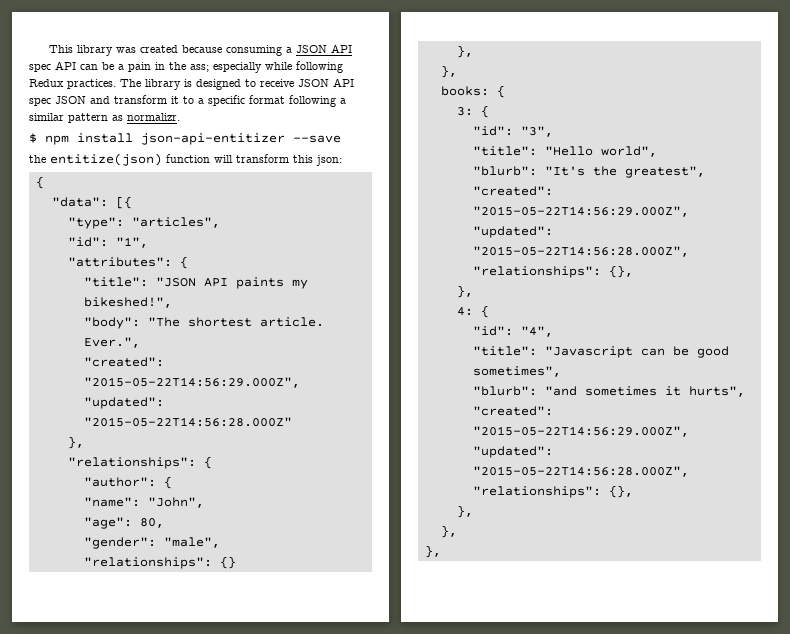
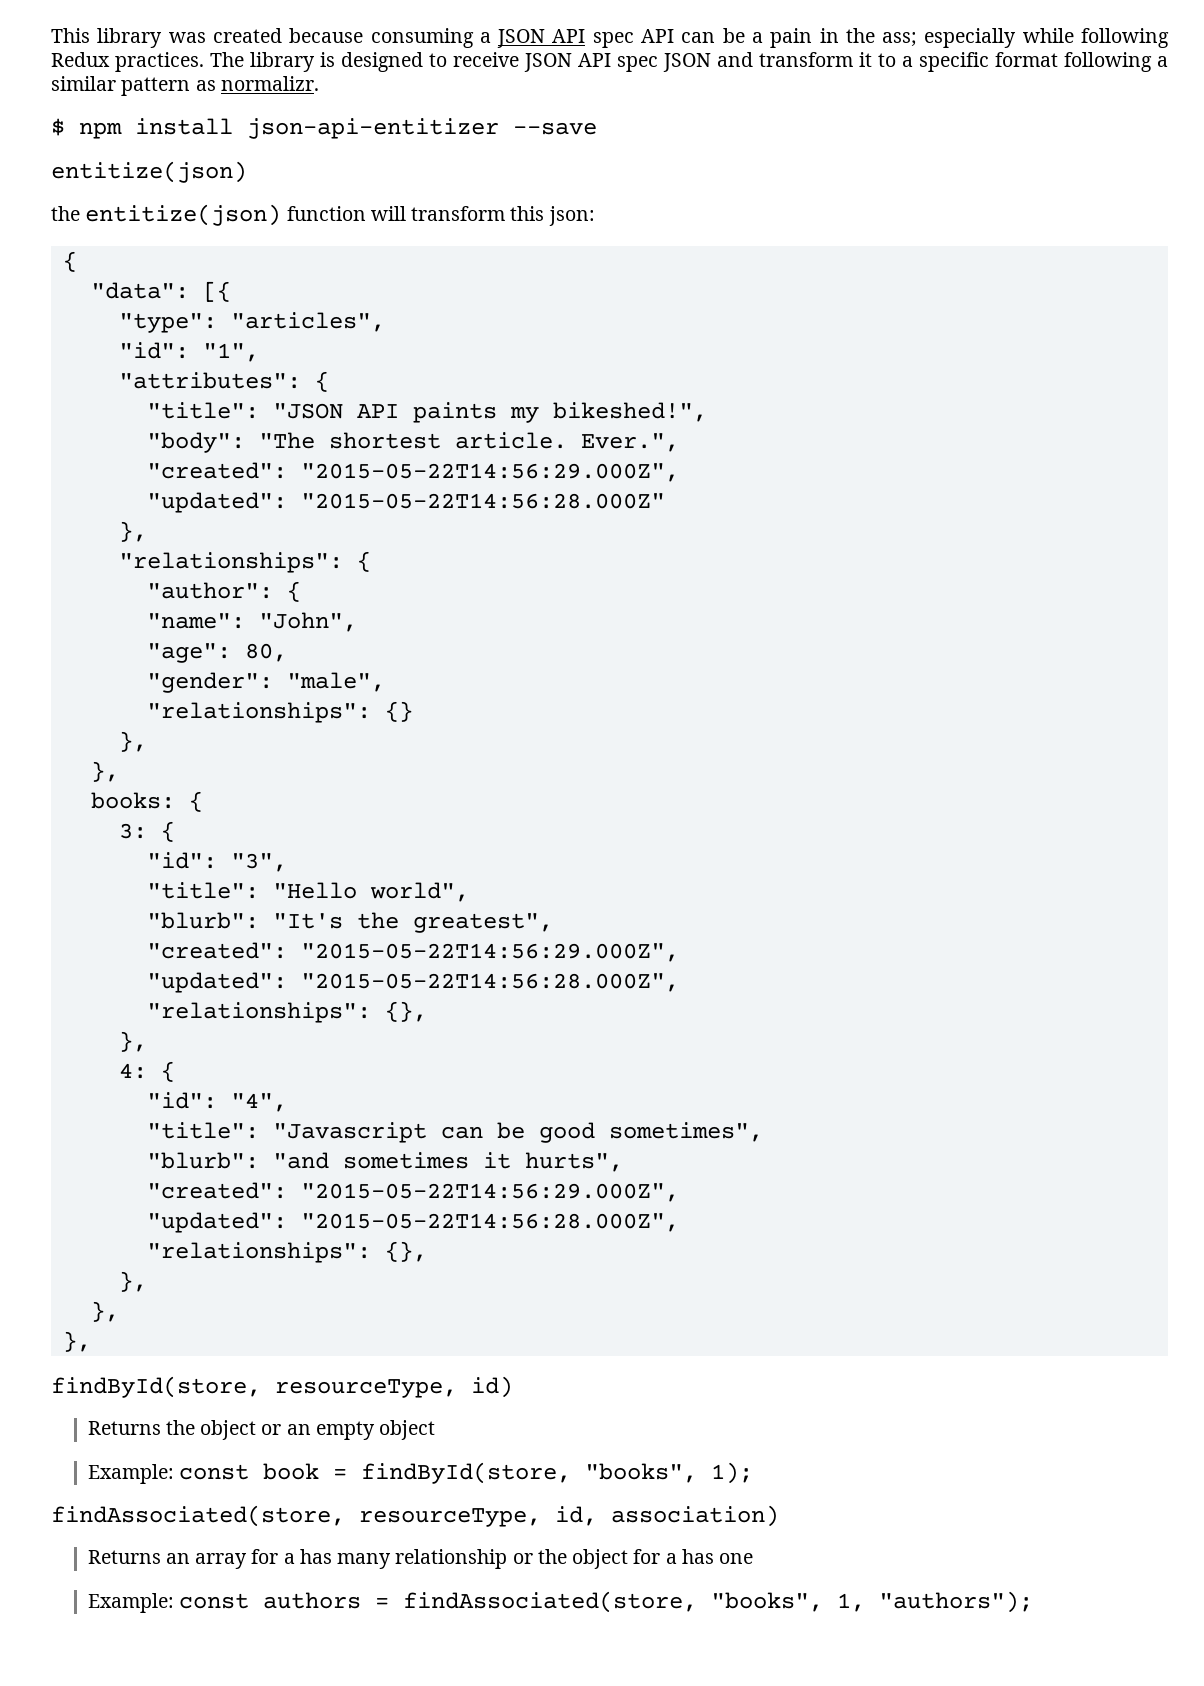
(341, 139) none -> [51,161,247,183] // entitize(json)
(441, 551) none -> [51,1376,513,1398] [87,1420,436,1440] [87,1462,753,1484] [51,1505,779,1527] [87,1549,754,1569] [87,1591,1033,1613] // findById(store, resourceType, id) // Returns the object or an empty object // Example: const book = findById(store, "books", 1); // findAssociated(store, resourceType, id, association) // Returns an array for a has many relationship or the object for a has one // Example: const authors = findAssociated(store, "books", 1, "authors");

